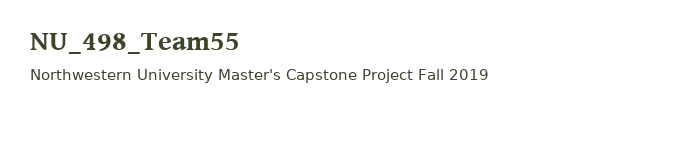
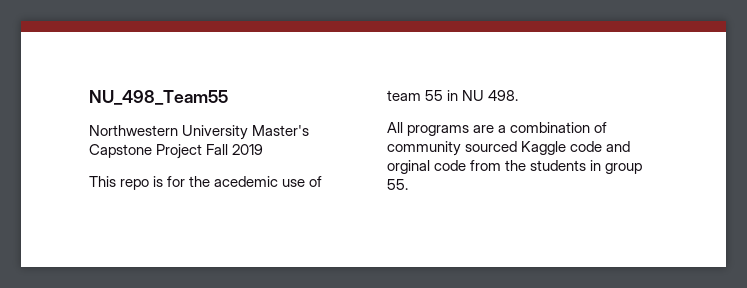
(489, 74) none -> [89,176,323,190] [387,90,519,101] [387,122,608,136] [387,141,631,156] [387,160,643,174] [387,179,408,190] // This repo is for the acedemic use of team 55 in NU 498. // All programs are a combination of community sourced Kaggle code and orginal code from the students in group 55.

